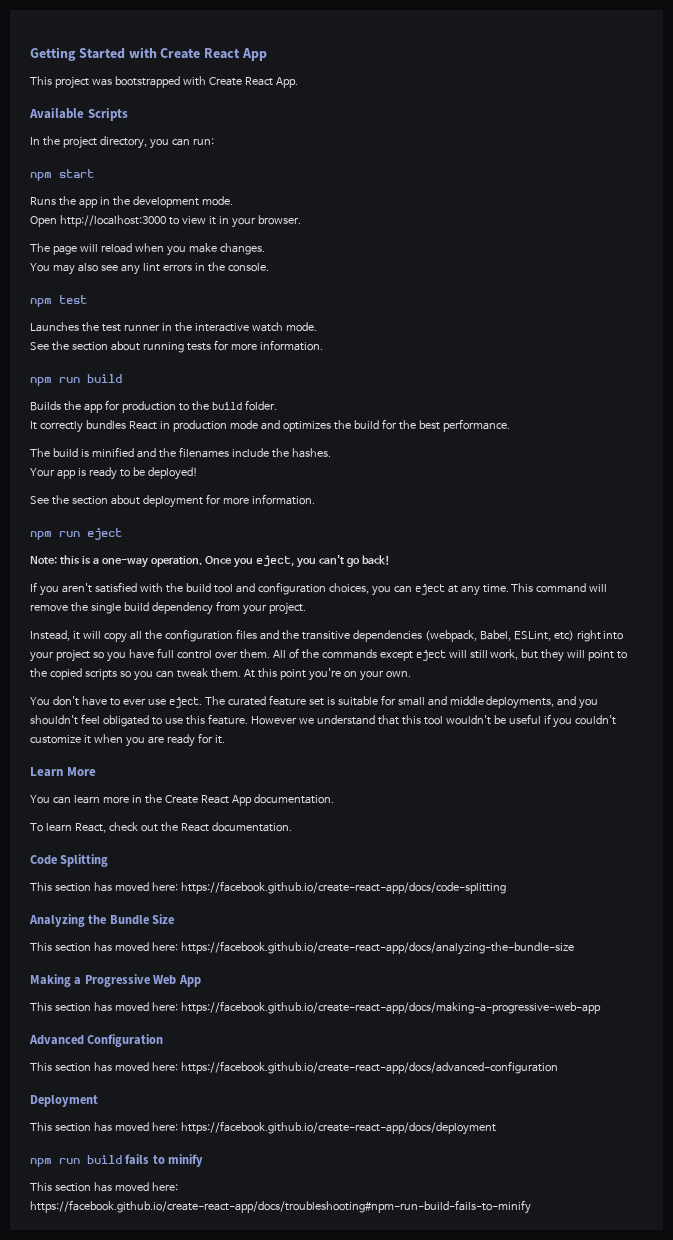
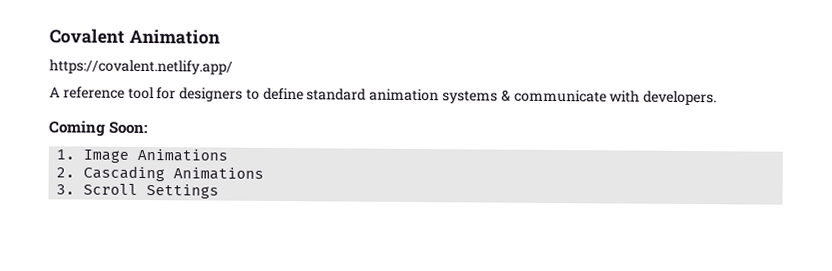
[30,47,267,61] [30,76,298,89] [29,108,128,121] [30,136,214,149] [30,169,94,181] [30,196,233,208] [30,215,301,228] [30,243,265,256] [30,262,269,275] [30,295,87,307] [30,322,317,332] [30,340,323,353] [30,374,122,386] [30,400,277,413] [30,419,510,433] [30,447,331,458] [30,467,198,480] [30,494,315,508] [30,528,122,540] [30,555,390,568] [30,582,608,596] [30,601,306,615] [30,629,624,643] [30,648,628,662] [30,668,411,681] [30,695,599,709] [30,714,617,728] [30,733,225,747] [30,767,96,777] [30,794,334,806] [30,822,292,833] [30,854,109,867] [30,881,506,894] [29,914,175,927] [30,941,574,955] [30,974,201,987] [30,1001,601,1014] [29,1034,164,1047] [30,1061,558,1074] [30,1095,98,1107] [30,1121,496,1135] [30,1154,204,1167] [30,1182,178,1192] [30,1200,531,1214] Getting Started with Create React App // This project was bootstrapped with Create React App. // Available Scripts // In the project directory, you can run: // npm start // Runs the app in the development mode. // Open http://localhost:3000 to view it in your browser. // The page will reload when you make changes. // You may also see any lint errors in the console. // npm test // Launches the test runner in the interactive watch mode. // See the section about running tests for more information. // npm run build // Builds the app for production to the build folder. // It correctly bundles React in production mode and optimizes the build for the best performance. // The build is minified and the filenames include the hashes. // Your app is ready to be deployed! // See the section about deployment for more information. // npm run eject // Note: this is a one-way operation. Once you eject, you can't go back! // If you aren't satisfied with the build tool and configuration choices, you can eject at any time. This command will remove the single build dependency from your project. // Instead, it will copy all the configuration files and the transitive dependencies (webpack, Babel, ESLint, etc) right into your project so you have full control over them. All of the commands except eject will still work, but they will point to the copied scripts so you can tweak them. At this point you're on your own. // You don't have to ever use eject. The curated feature set is suitable for small and middle deployments, and you shouldn't feel obligated to use this feature. However we understand that this tool wouldn't be useful if you couldn't customize it when you are ready for it. // Learn More // You can learn more in the Create React App documentation. // To learn React, check out the React documentation. // Code Splitting // This section has moved here: https://facebook.github.io/create-react-app/docs/code-splitting // Analyzing the Bundle Size // This section has moved here: https://facebook.github.io/create-react-app/docs/analyzing-the-bundle-size // Making a Progressive Web App // This section has moved here: https://facebook.github.io/create-react-app/docs/making-a-progressive-web-app // Advanced Configuration // This section has moved here: https://facebook.github.io/create-react-app/docs/advanced-configuration // Deployment // This section has moved here: https://facebook.github.io/create-react-app/docs/deployment // npm run build fails to minify // This section has moved here: https://facebook.github.io/create-react-app/docs/troubleshooting#npm-run-build-fails-to-minify -> [49,28,220,45] [49,59,233,75] [49,86,718,106] [48,120,149,137] [56,148,229,163] [56,165,265,182] [56,183,220,199] Covalent Animation // https://covalent.netlify.app/ // A reference tool for designers to define standard animation systems & communicate with developers. // Coming Soon: // 1. Image Animations // 2. Cascading Animations // 3. Scroll Settings

